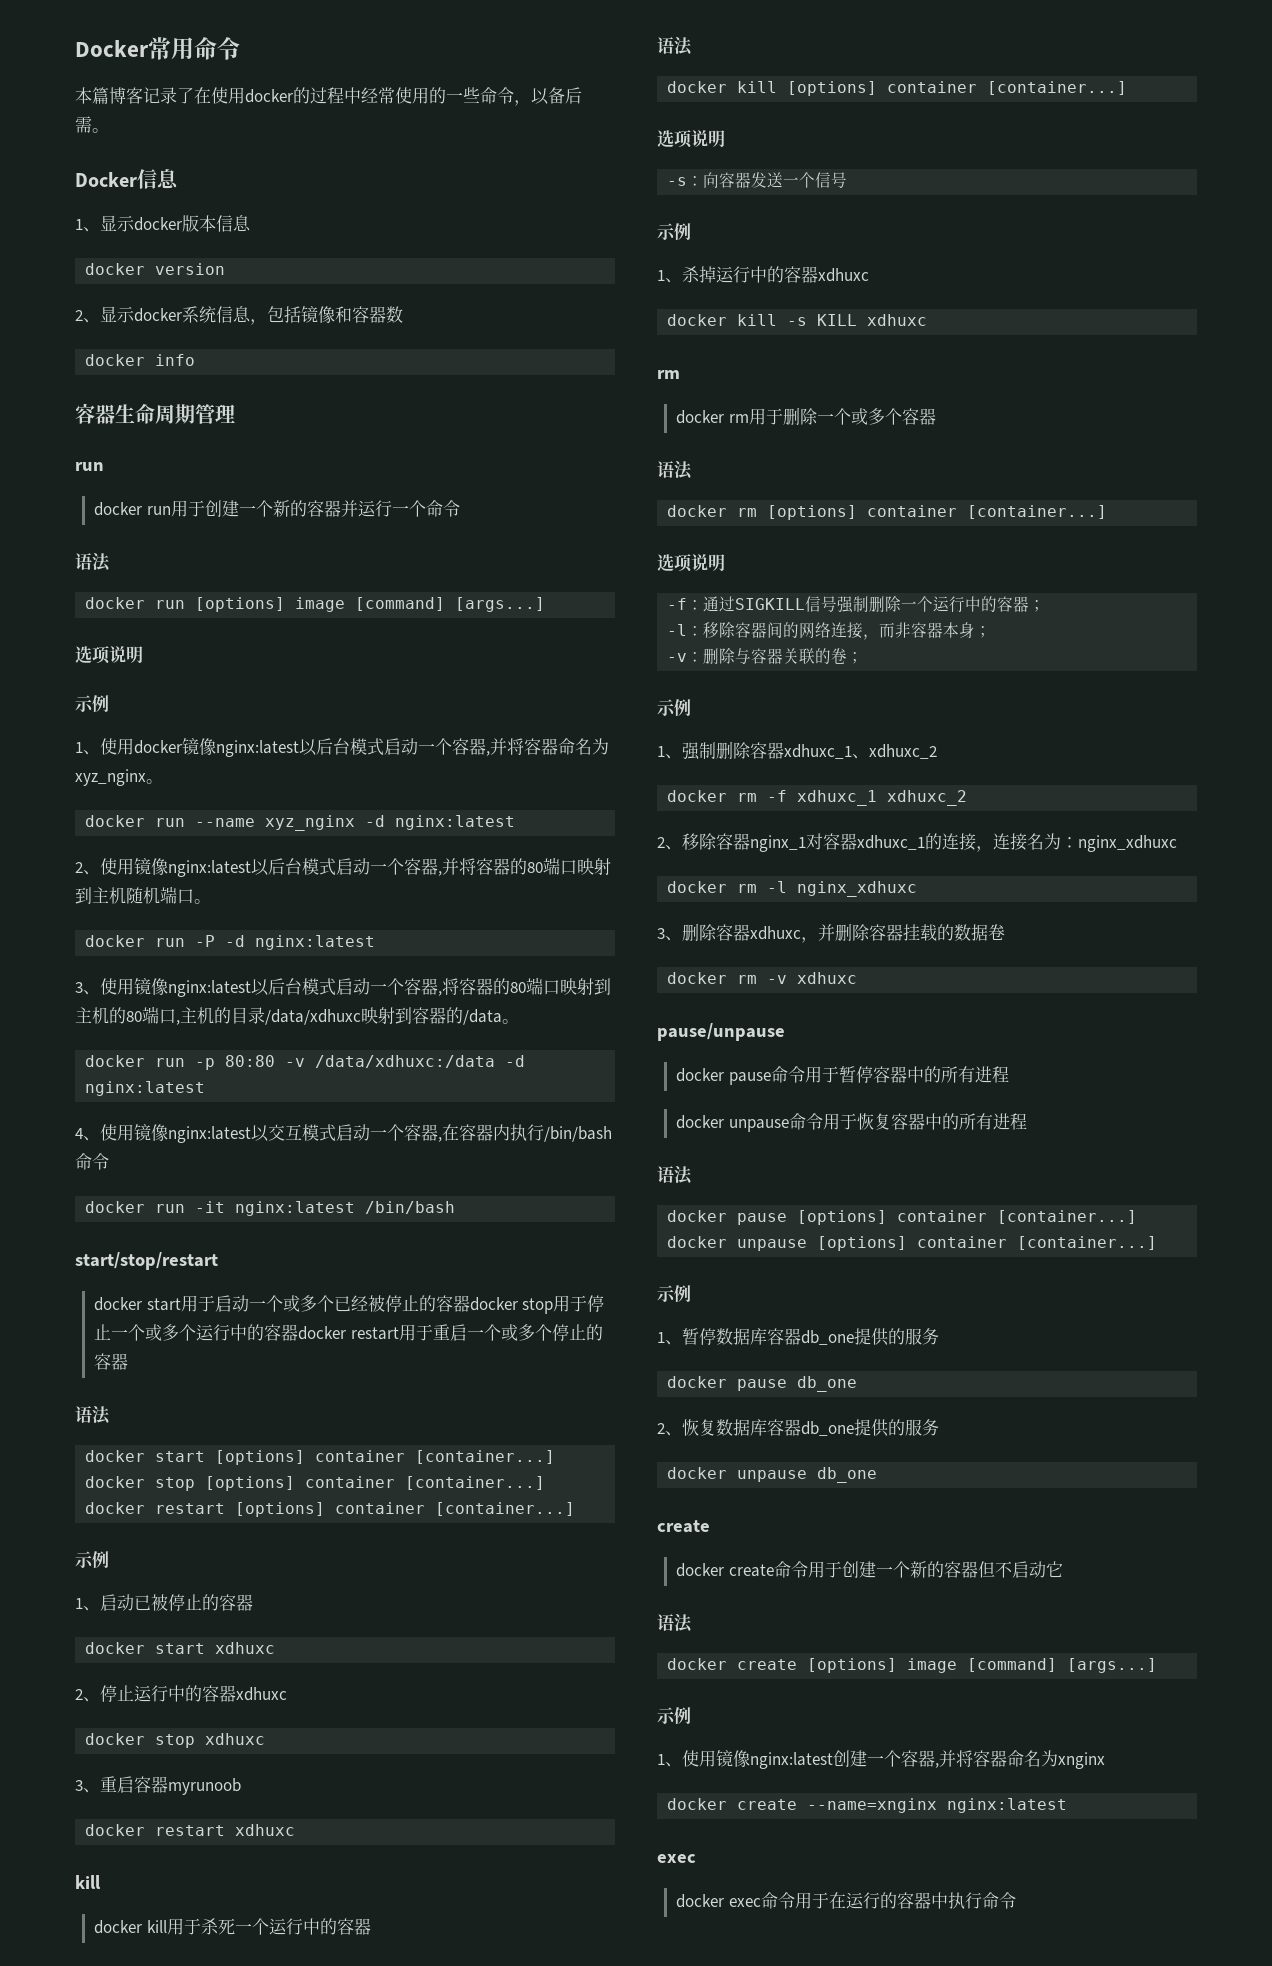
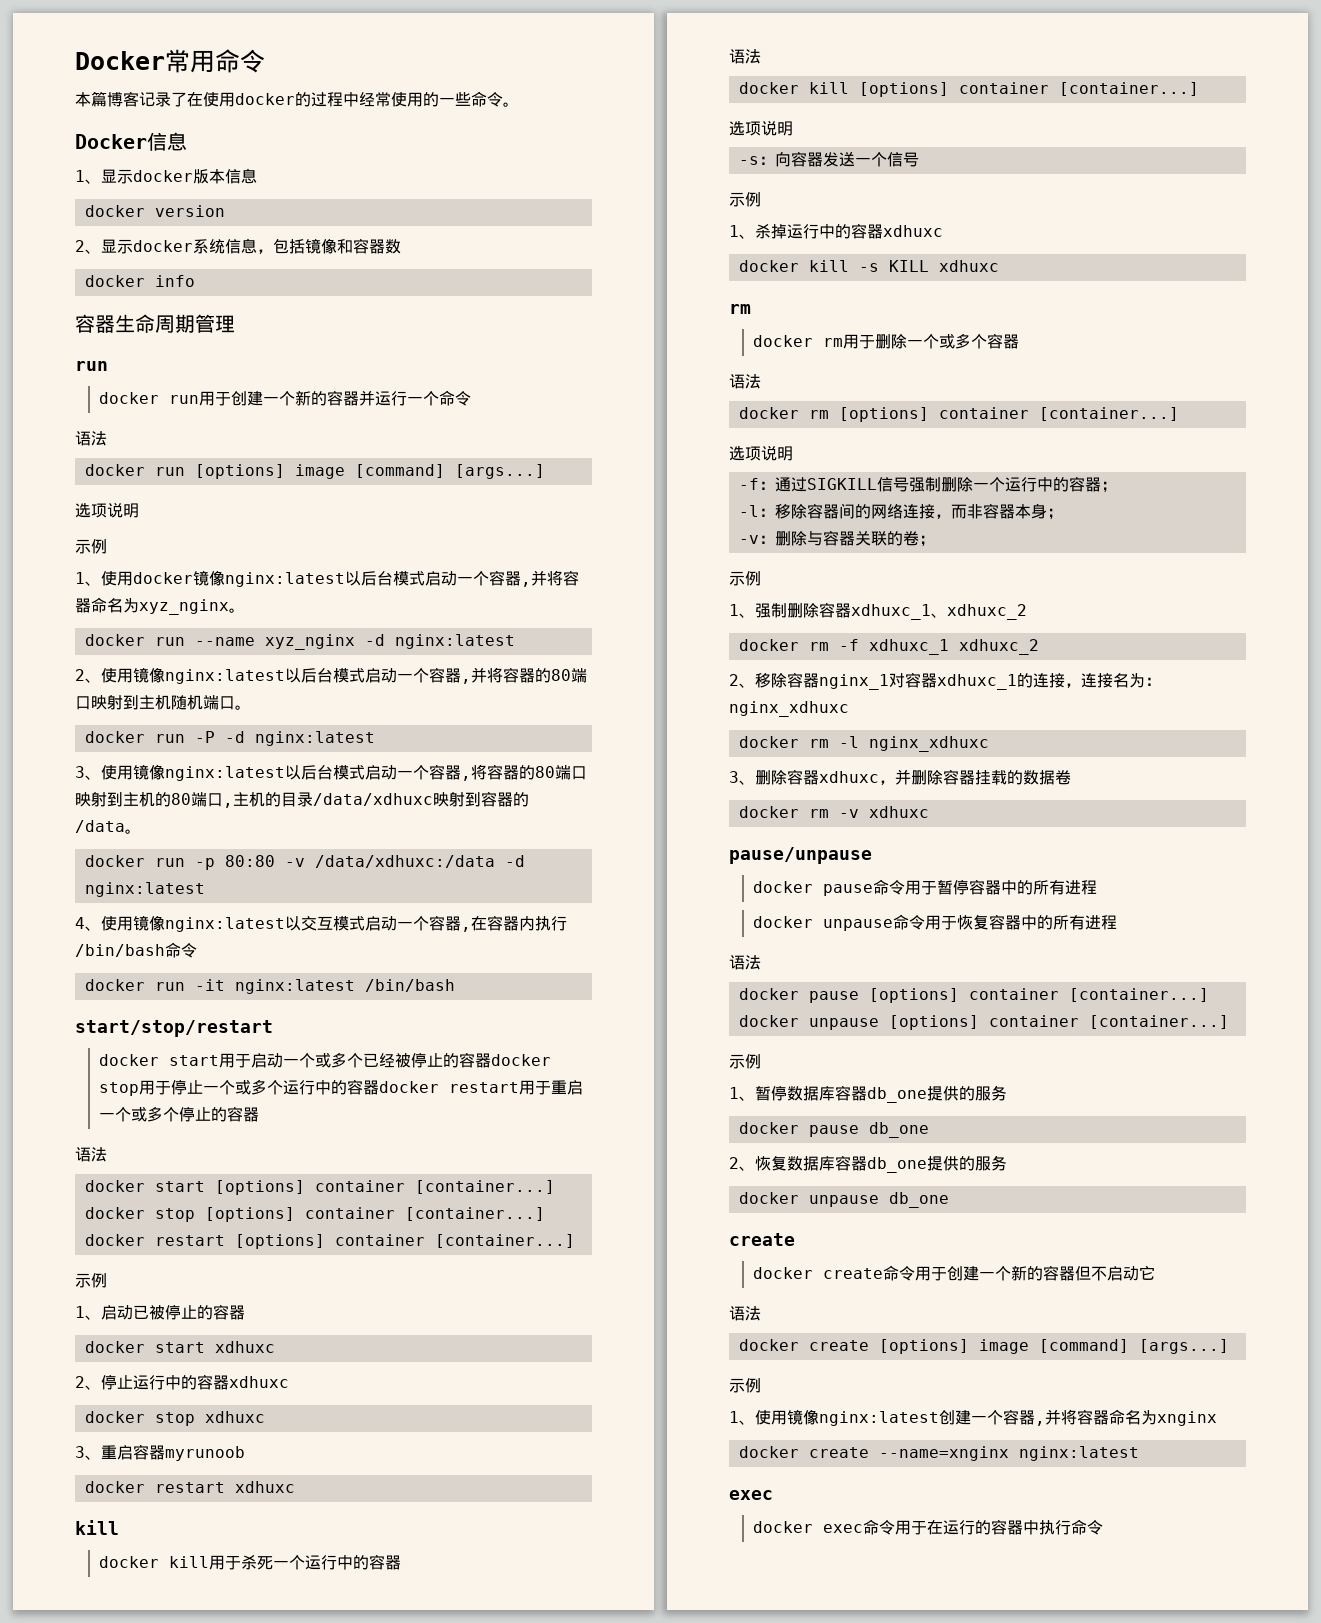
[514,87,582,106] [75,116,92,133] ，以备后需 -> (503, 99) none

